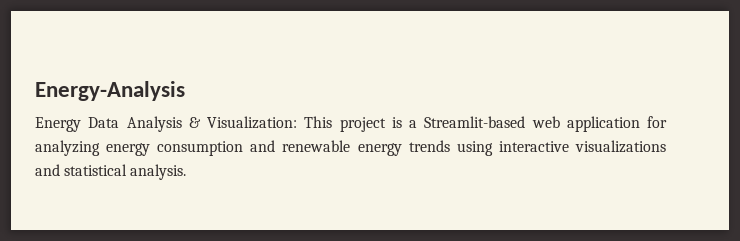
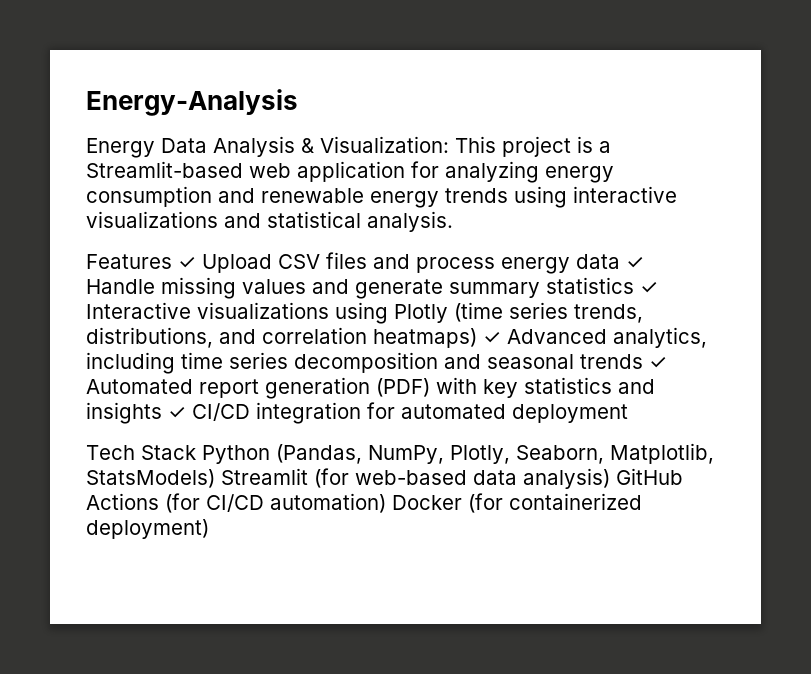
(187, 172) none -> [86,252,644,274] [86,277,658,299] [86,302,643,324] [86,327,707,348] [86,352,667,374] [86,377,655,399] [86,402,628,424] [86,443,714,464] [86,468,683,489] [86,493,642,513] [86,519,209,539] // Features ✓ Upload CSV files and process energy data ✓ Handle missing values and generate summary statistics ✓ Interactive visualizations using Plotly (time series trends, distributions, and correlation heatmaps) ✓ Advanced analytics, including time series decomposition and seasonal trends ✓ Automated report generation (PDF) with key statistics and insights ✓ CI/CD integration for automated deployment // Tech Stack Python (Pandas, NumPy, Plotly, Seaborn, Matplotlib, StatsModels) Streamlit (for web-based data analysis) GitHub Actions (for CI/CD automation) Docker (for containerized deployment)

